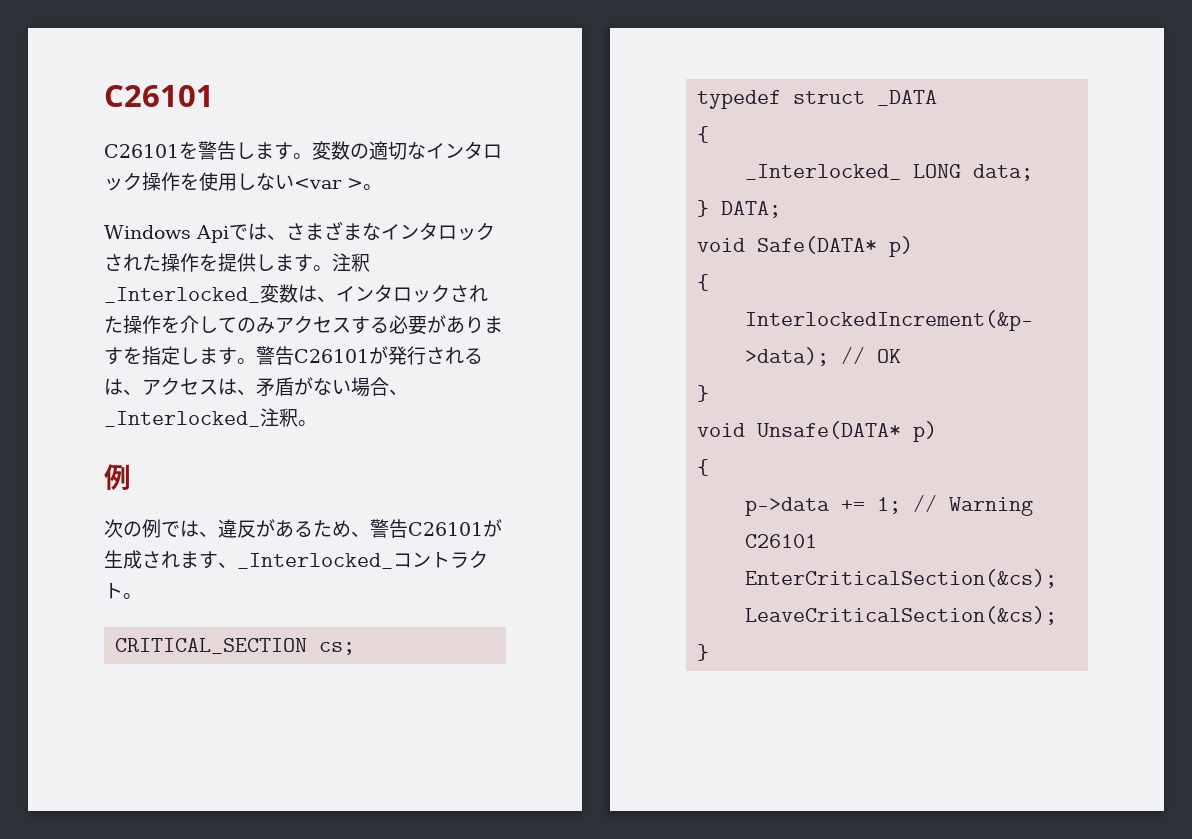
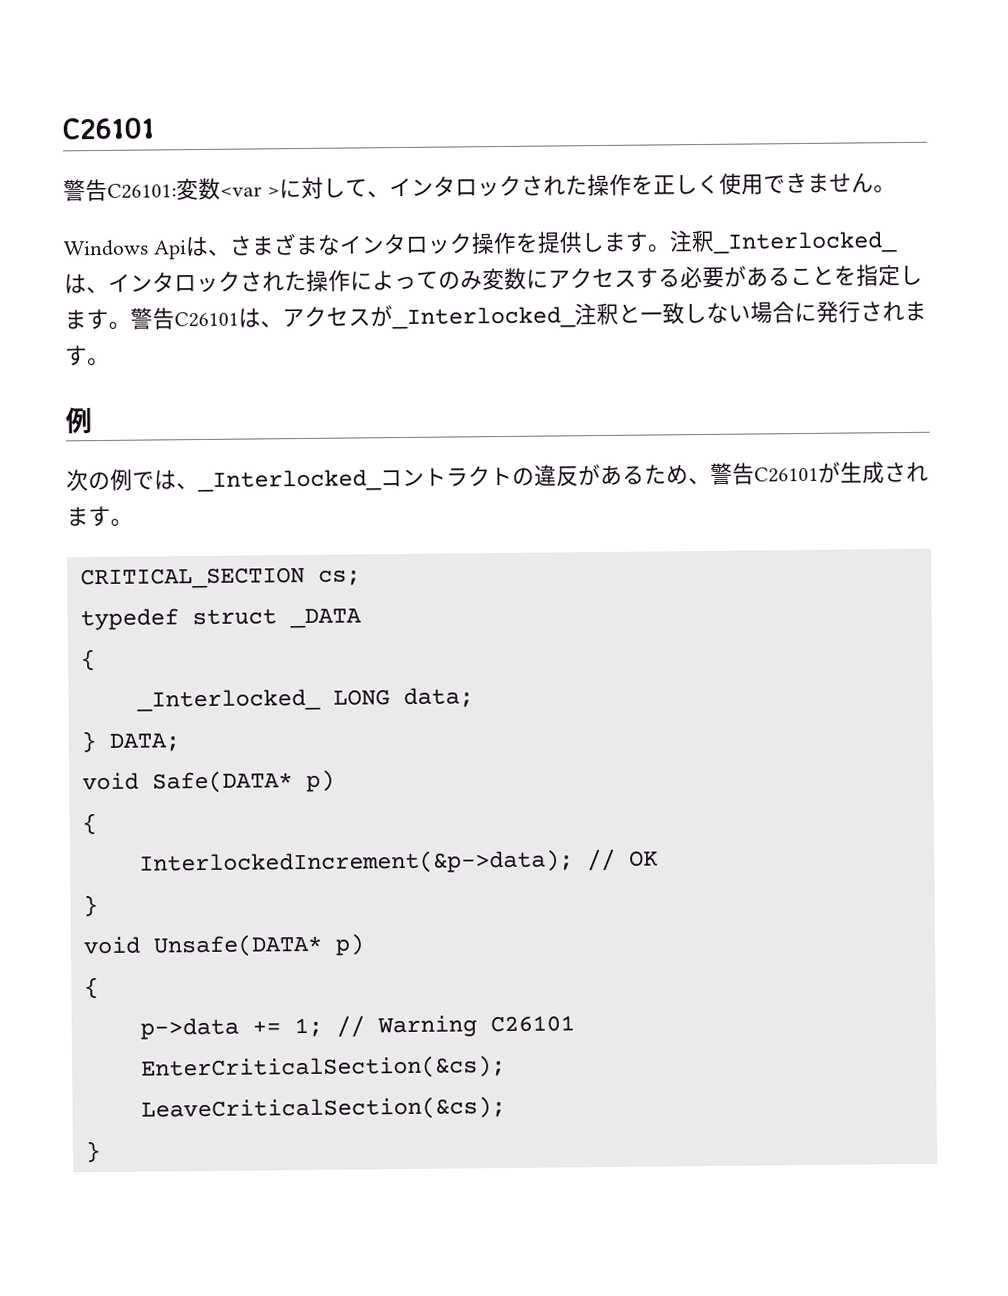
[104,85,214,107] [104,141,502,160] [104,172,363,191] C26101 // C26101を警告します。変数の適切なインタロック操作を使用しない<var > -> [62,117,155,140] [63,172,874,202] C26101 // 警告C26101:変数<var >に対して、インタロックされた操作を正しく使用できません
[229,224,248,240] で -> (187, 250) none
[104,254,161,271] された -> (473, 243) none
[260,284,298,303] 変数 -> (898, 242) none
[161,315,275,334] を介してのみ -> [350,267,549,291] によってのみ変数に
[465,316,503,334] [104,347,123,365] ります -> [768,265,835,287] ること
[369,346,483,365] [104,377,408,397] [104,408,298,427] が発行されるは、アクセスは、矛盾がない場合、_Interlocked_注釈 -> [238,300,927,330] [64,345,88,366] は、アクセスが_Interlocked_注釈と一致しない場合に発行されます
(218, 534) none -> [197,466,535,493] _Interlocked_コントラクトの
[218,550,488,569] [104,583,123,599] 、_Interlocked_コントラクト -> (111, 516) none

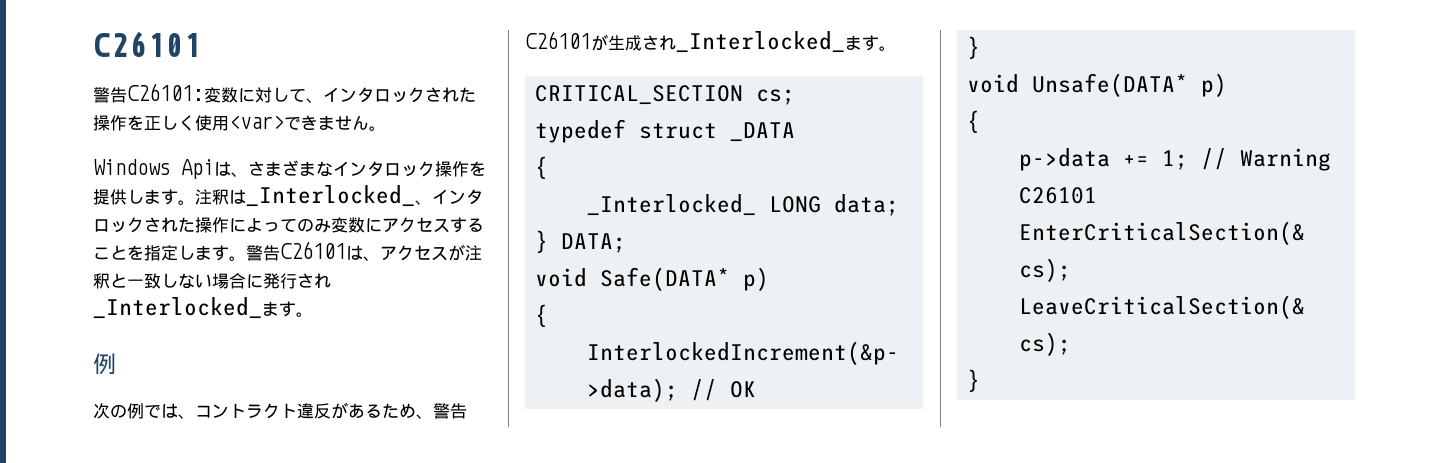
[220,186,280,197] <var > -> (238, 95) none
(764, 184) none -> [229,115,284,129] <var>
[711,231,898,254] [64,274,87,294] _Interlocked_は -> [229,185,415,207] は_Interlocked_
[680,265,791,289] 必要がある -> (484, 225) none
[391,306,576,330] _Interlocked_ -> (465, 252) none
(905, 311) none -> [93,297,262,319] _Interlocked_
[197,469,382,493] _Interlocked_ -> (195, 416) none
[512,467,535,486] の -> (297, 410) none
(929, 471) none -> [676,31,845,53] _Interlocked_

